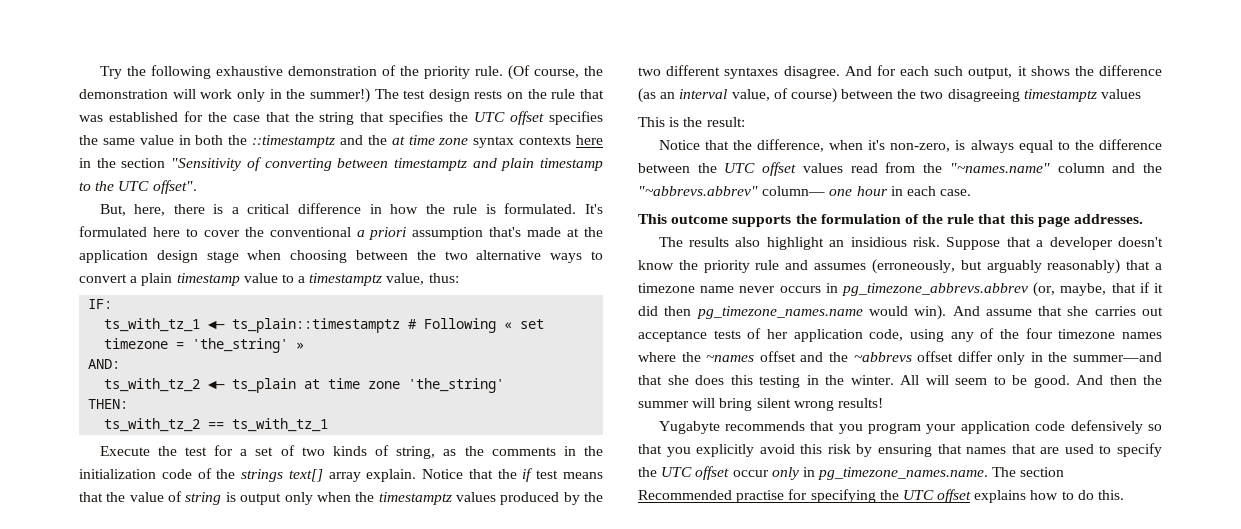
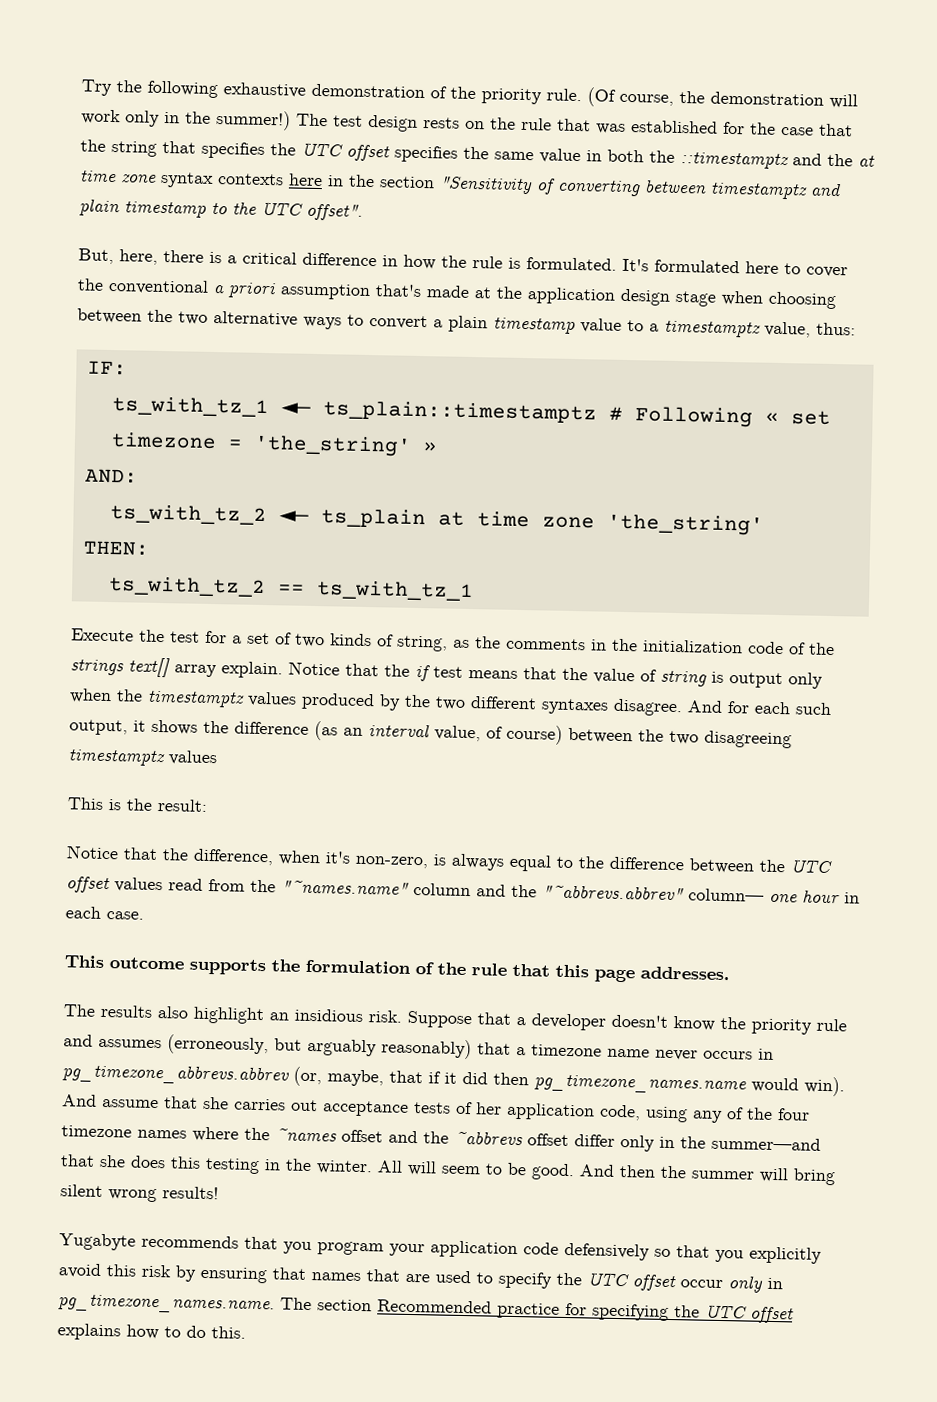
[736,490,785,503] practise -> [497,1302,560,1319] practice

